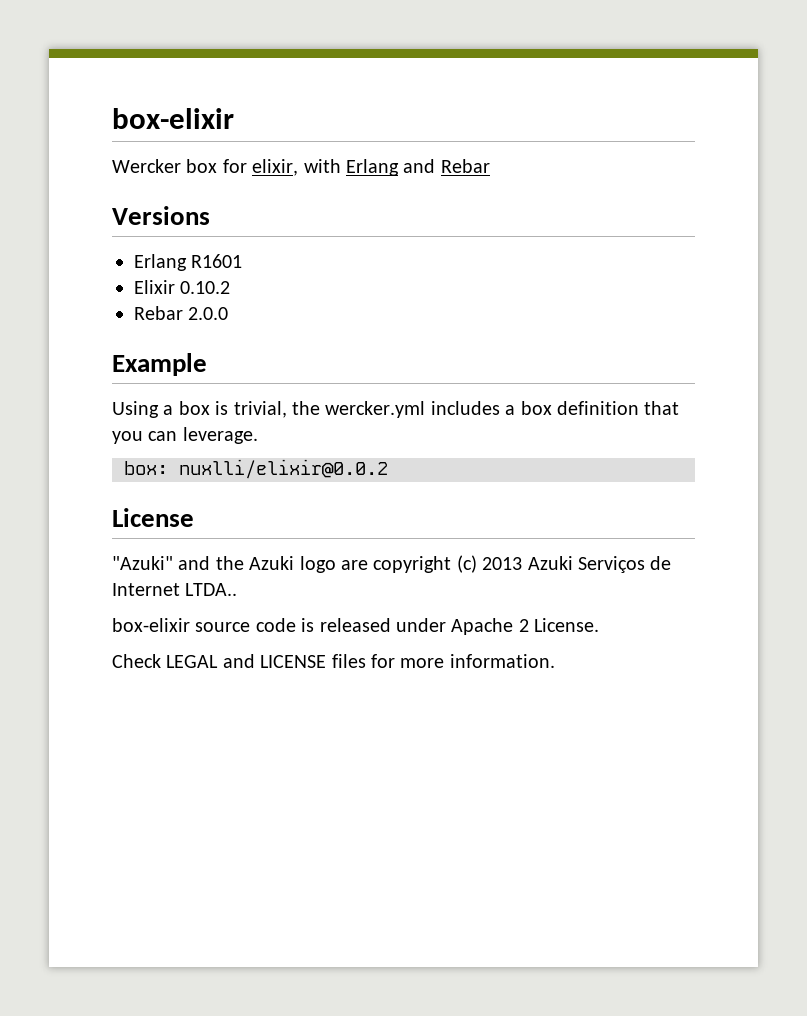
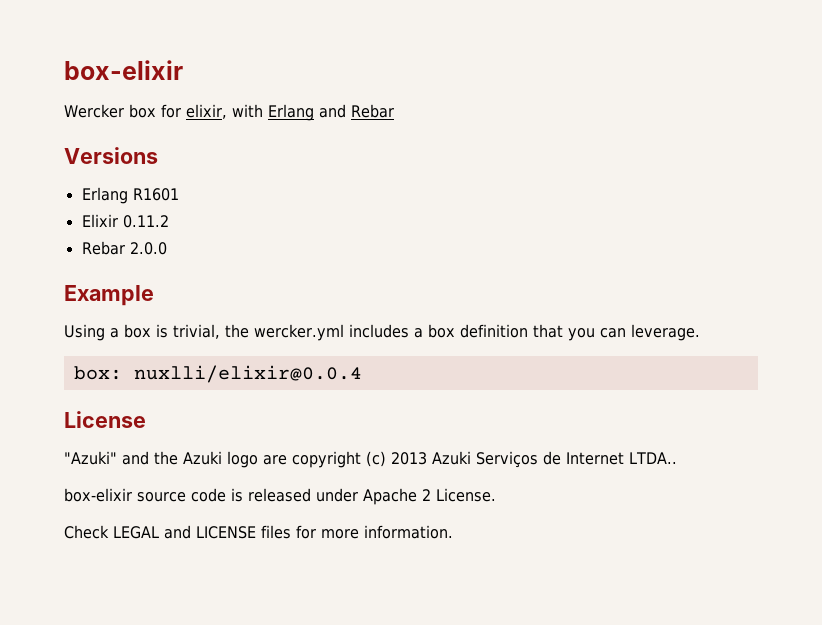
[180,281,231,294] 0.10.2 -> [122,215,169,228] 0.11.2
[179,459,388,479] nuxlli/elixir@0.0.2 -> [133,365,362,383] nuxlli/elixir@0.0.4

